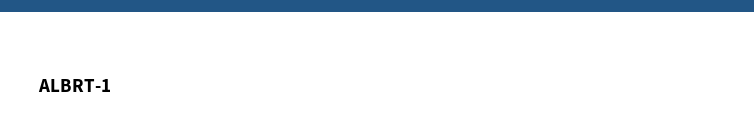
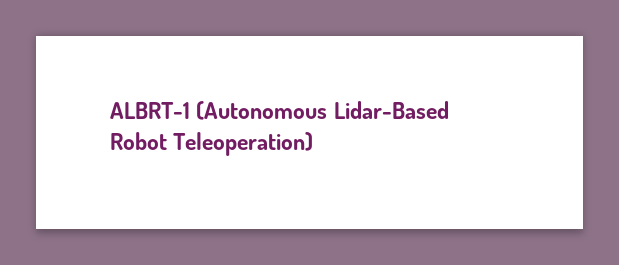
(111, 85) none -> [196,101,449,120] [110,132,314,156] (Autonomous Lidar-Based Robot Teleoperation)

